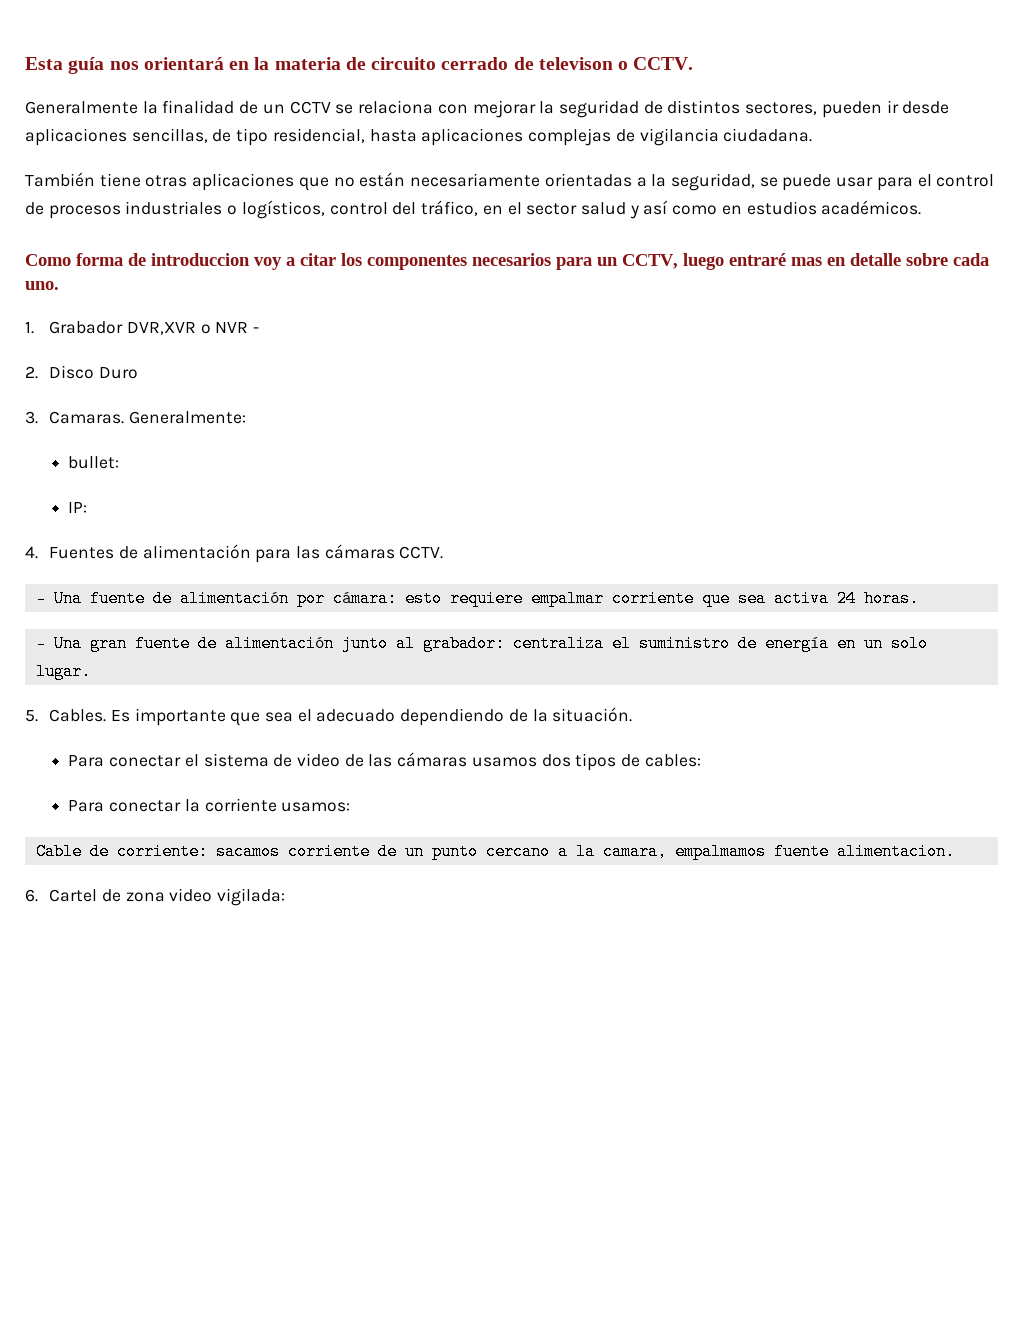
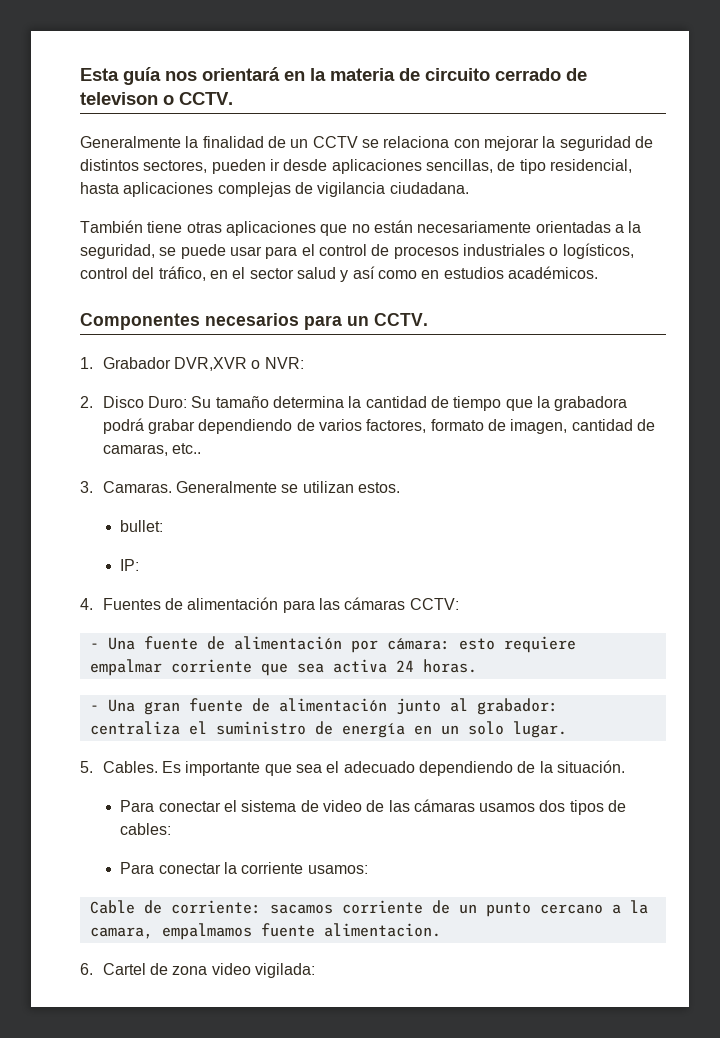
[25,253,989,270] [25,281,59,290] Como forma de introduccion voy a citar los componentes necesarios para un CCTV, luego entraré mas en detalle sobre cada uno. -> [80,313,428,330] Componentes necesarios para un CCTV.
[215,322,260,333] NVR - -> [264,357,304,369] NVR:
[98,367,138,379] [25,411,246,424] Duro // 3. Camaras. Generalmente: -> [147,396,628,411] [102,418,655,434] [102,443,201,456] [80,481,400,493] Duro: Su tamaño determina la cantidad de tiempo que la grabadora podrá grabar dependiendo de varios factores, formato de imagen, cantidad de camaras, etc.. // 3. Camaras. Generalmente se utilizan estos.
[399,546,444,559] CCTV. -> [409,598,459,610] CCTV:

